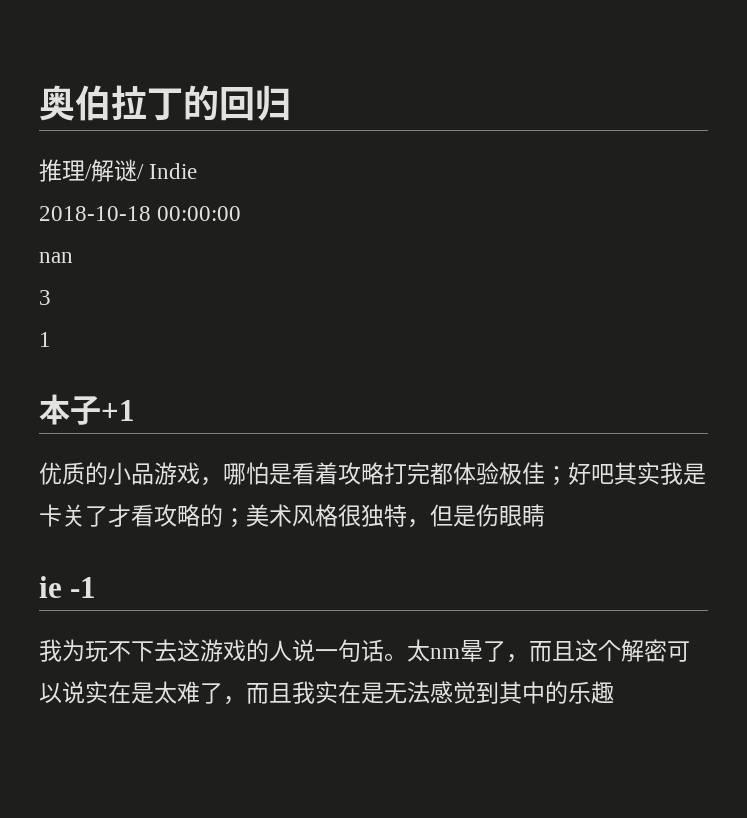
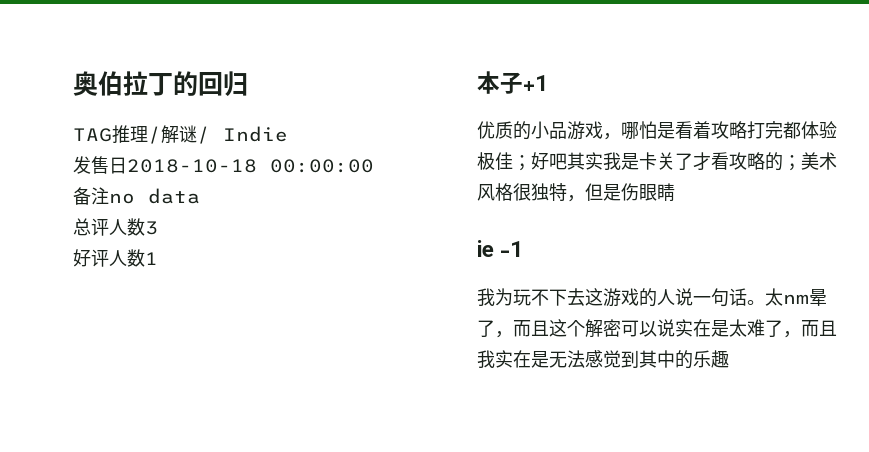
(291, 103) none -> [73,128,112,142] TAG
(198, 171) none -> [73,156,127,174] 发售日
[39,252,73,263] nan // -> [73,187,200,205] [73,218,145,236] 备注no data // 总评人数
(51, 297) none -> [73,249,145,267] 好评人数

